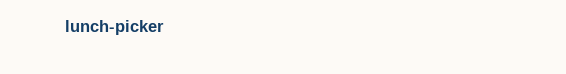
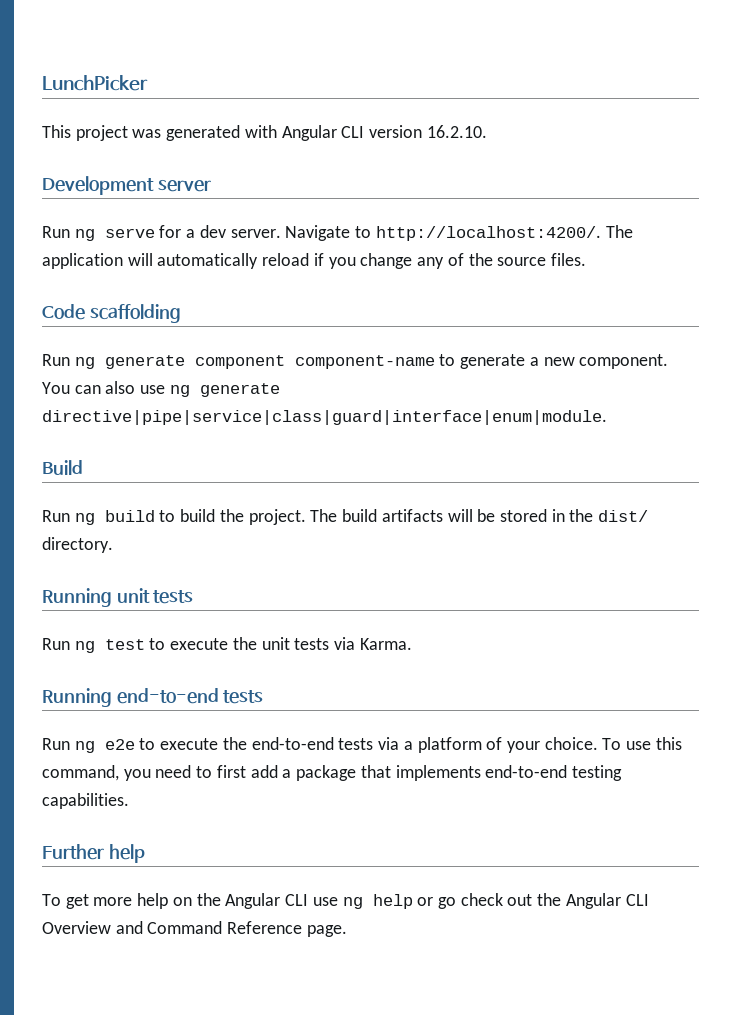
[65,20,164,35] lunch-picker -> [42,75,148,91] [42,125,487,141] [42,176,211,195] [42,225,633,241] [42,253,586,269] [42,304,181,323] [42,354,669,369] [42,381,280,397] [42,410,607,425] [42,460,83,475] [42,509,649,525] [42,537,113,553] [42,588,194,607] [42,637,412,653] [42,688,264,707] [42,737,682,753] [42,765,622,781] [42,793,129,809] [42,844,145,863] [42,893,649,909] [42,921,347,937] LunchPicker // This project was generated with Angular CLI version 16.2.10. // Development server // Run ng serve for a dev server. Navigate to http://localhost:4200/. The application will automatically reload if you change any of the source files. // Code scaffolding // Run ng generate component component-name to generate a new component. You can also use ng generate directive|pipe|service|class|guard|interface|enum|module. // Build // Run ng build to build the project. The build artifacts will be stored in the dist/ directory. // Running unit tests // Run ng test to execute the unit tests via Karma. // Running end-to-end tests // Run ng e2e to execute the end-to-end tests via a platform of your choice. To use this command, you need to first add a package that implements end-to-end testing capabilities. // Further help // To get more help on the Angular CLI use ng help or go check out the Angular CLI Overview and Command Reference page.

